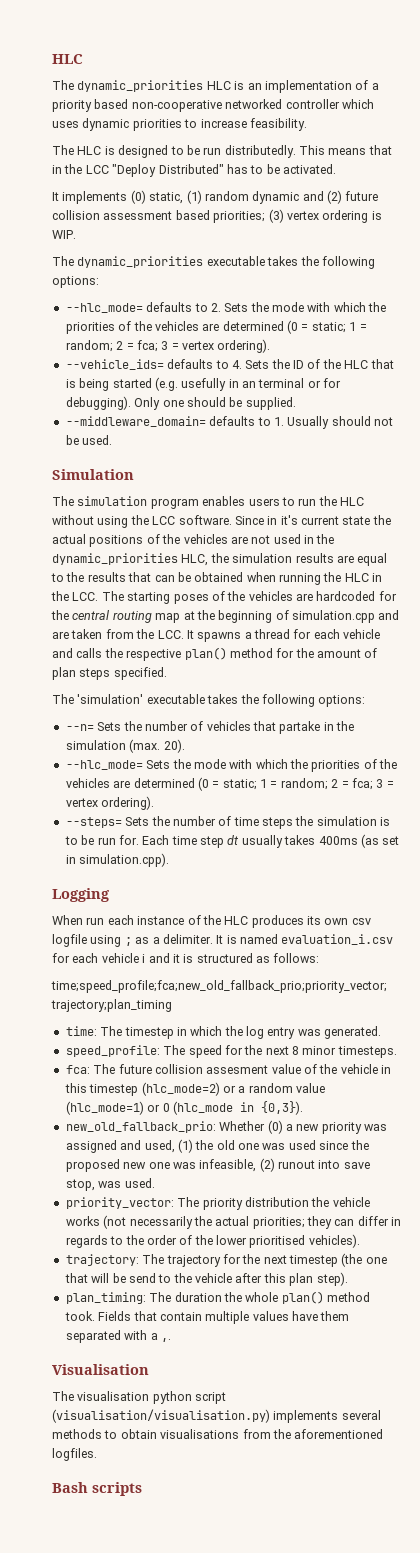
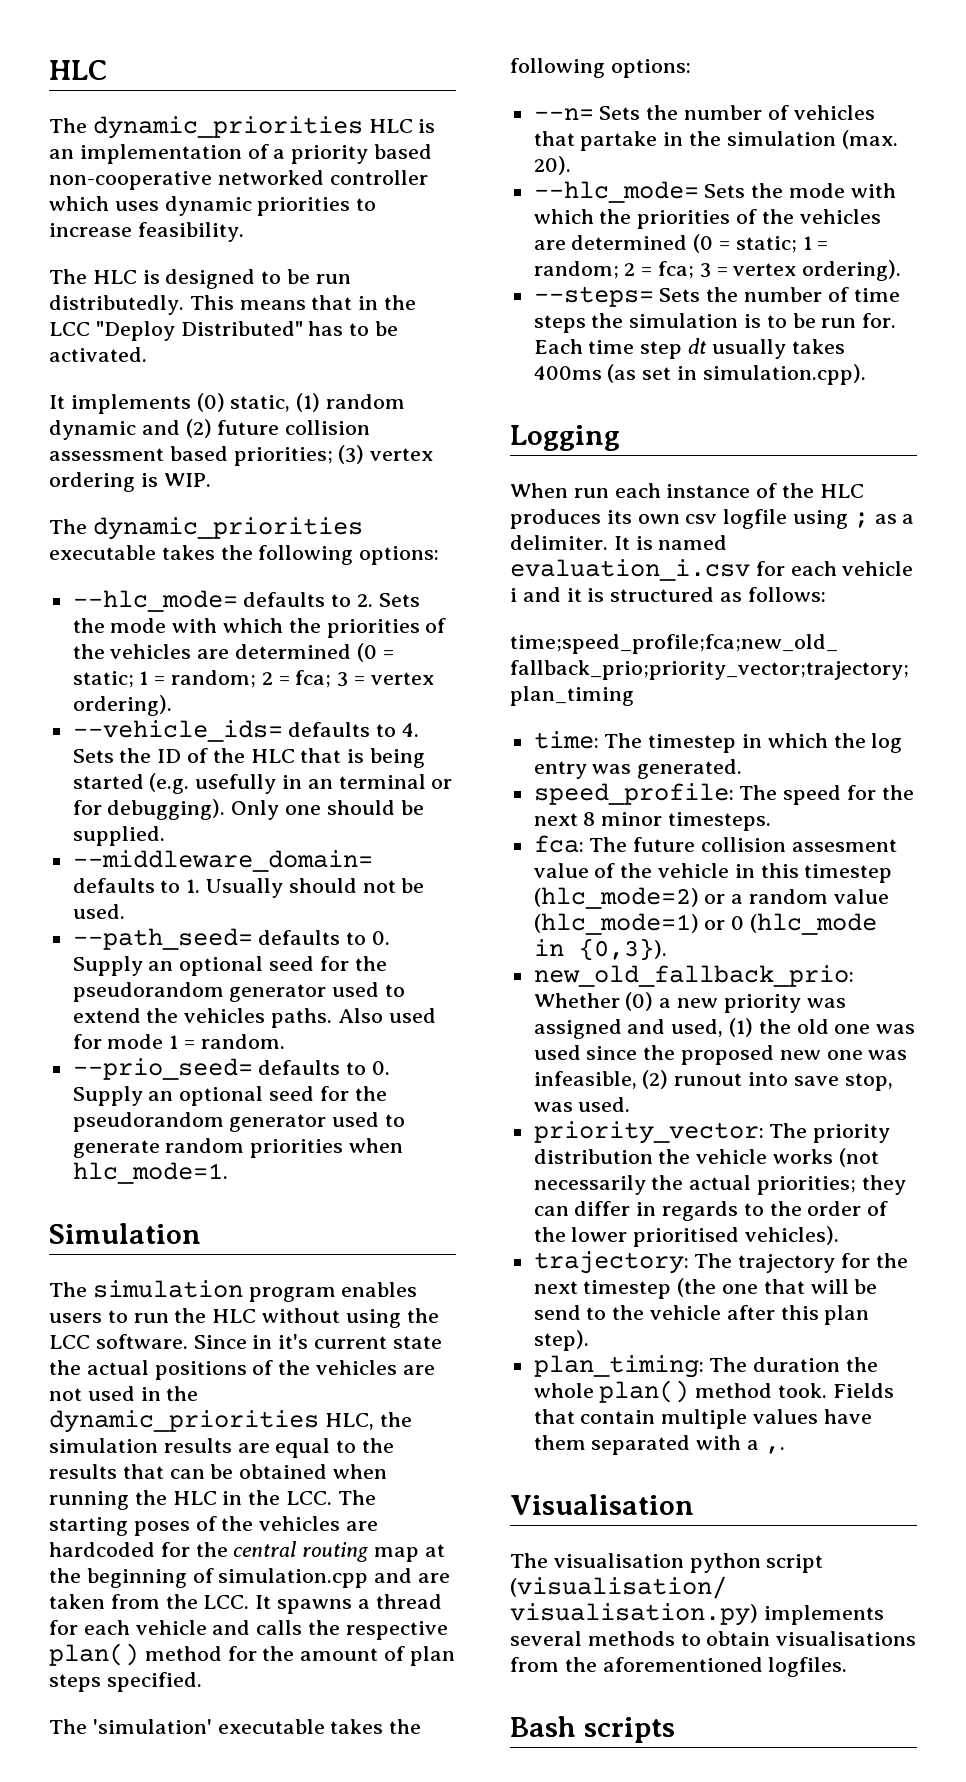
(113, 440) none -> [72,928,391,950] [72,956,387,976] [72,982,406,1002] [72,1008,436,1028] [72,1034,285,1049] [72,1058,391,1080] [72,1086,387,1106] [72,1112,406,1132] [72,1138,404,1158] [72,1162,228,1184] // --path_seed= defaults to 0. Supply an optional seed for the pseudorandom generator used to extend the vehicles paths. Also used for mode 1 = random. // --prio_seed= defaults to 0. Supply an optional seed for the pseudorandom generator used to generate random priorities when hlc_mode=1.

